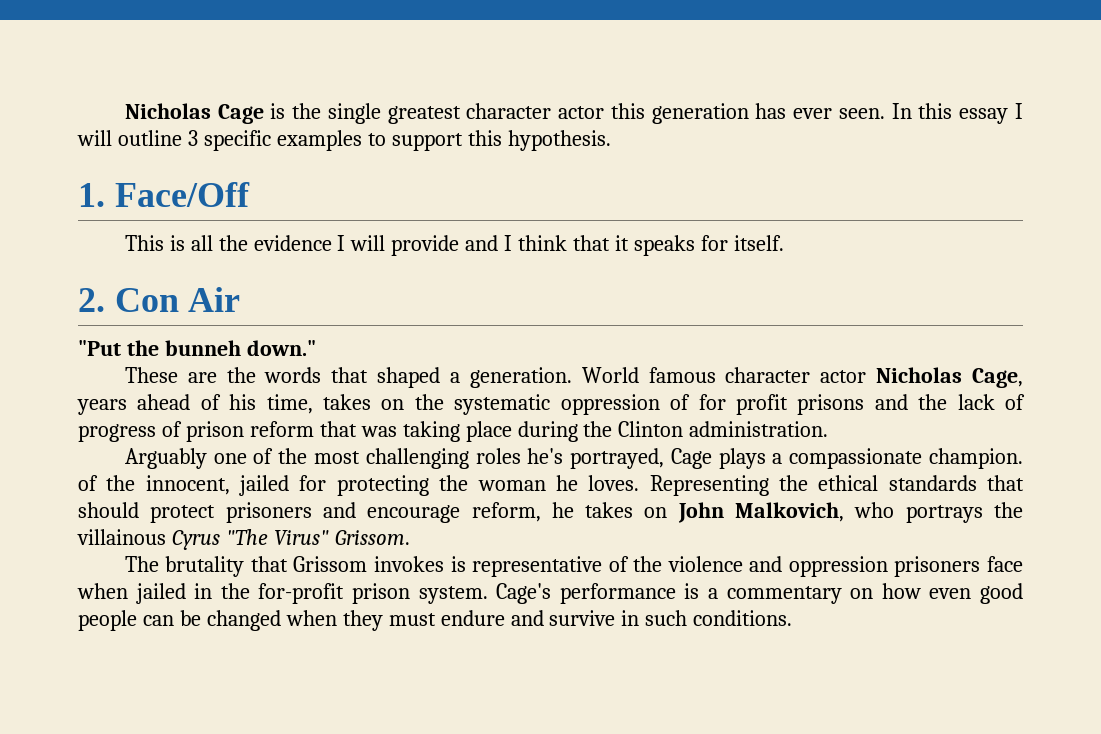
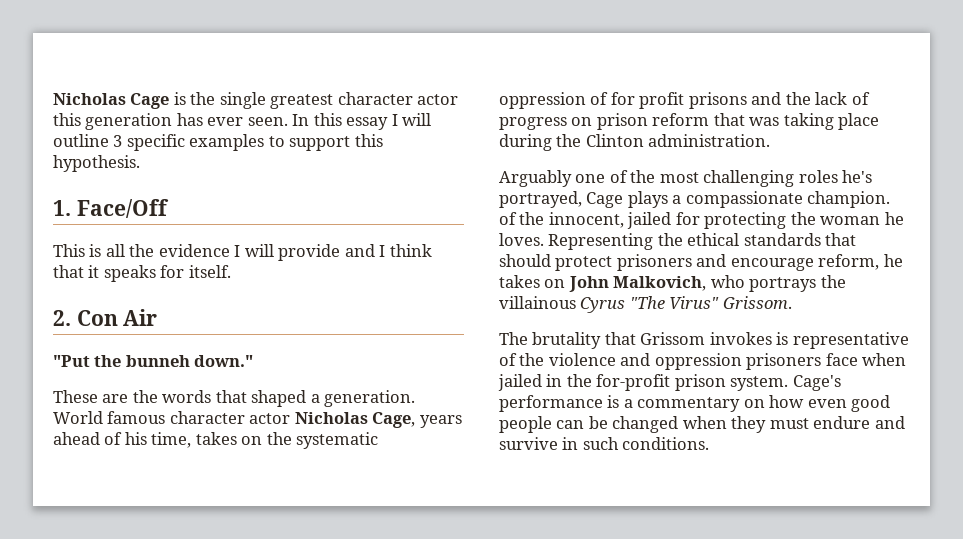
[161,421,182,437] of -> [571,117,593,126] on

